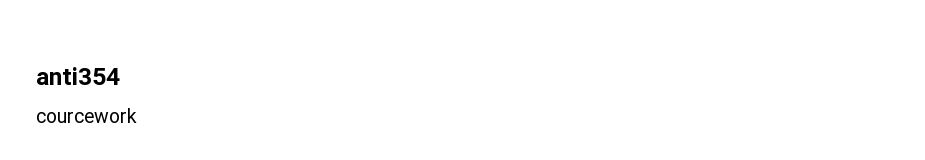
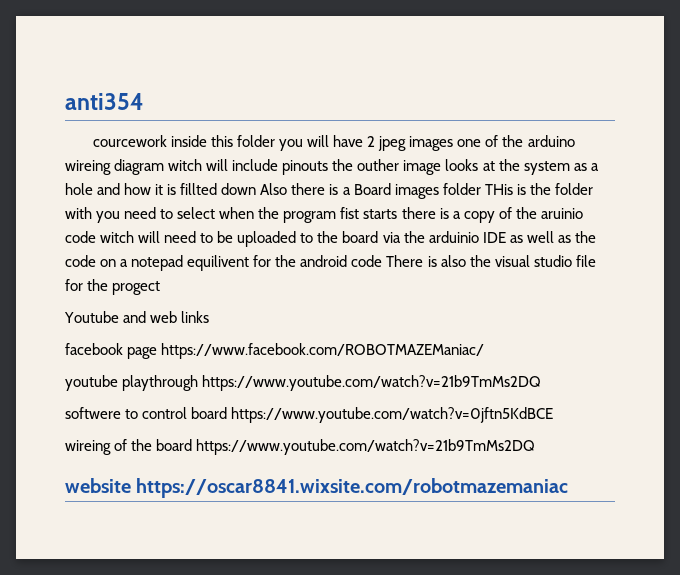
(137, 115) none -> [170,135,575,151] [65,159,599,175] [65,183,593,199] [65,207,583,223] [65,231,596,247] [65,255,596,271] [65,279,161,295] [64,311,210,323] [65,343,485,359] [65,375,542,391] [65,407,554,423] [65,439,536,455] [65,478,569,498] inside this folder you will have 2 jpeg images one of the arduino wireing diagram witch will include pinouts the outher image looks at the system as a hole and how it is fillted down Also there is a Board images folder THis is the folder with you need to select when the program fist starts there is a copy of the aruinio code witch will need to be uploaded to the board via the arduinio IDE as well as the code on a notepad equilivent for the android code There is also the visual studio file for the progect // Youtube and web links // facebook page https://www.facebook.com/ROBOTMAZEManiac/ // youtube playthrough https://www.youtube.com/watch?v=21b9TmMs2DQ // softwere to control board https://www.youtube.com/watch?v=0jftn5KdBCE // wireing of the board https://www.youtube.com/watch?v=21b9TmMs2DQ // website https://oscar8841.wixsite.com/robotmazemaniac

